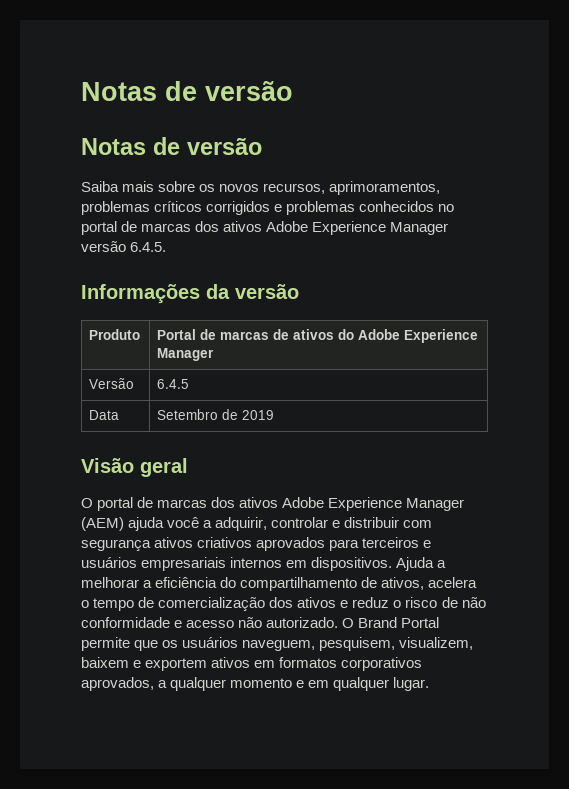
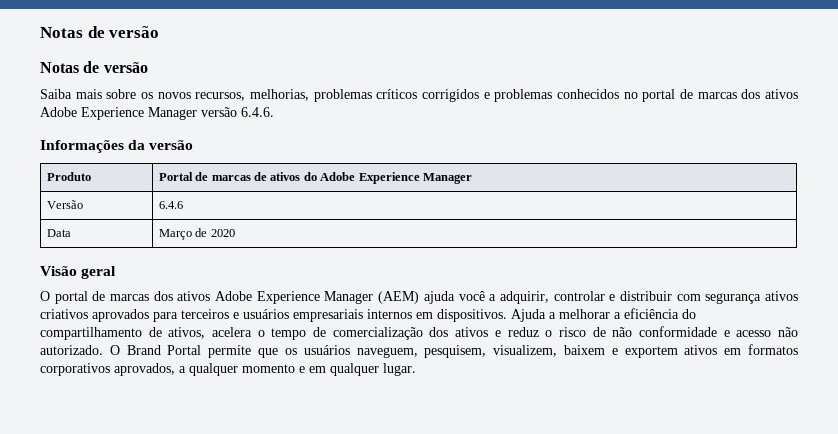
[329,181,441,195] aprimoramentos, -> [250,89,309,101] melhorias,
[130,242,167,252] 6.4.5. -> [241,107,274,117] 6.4.6.
[157,379,190,389] 6.4.5 -> [158,201,183,209] 6.4.6
[157,409,275,420] Setembro de 2019 -> [158,228,235,240] Março de 2020

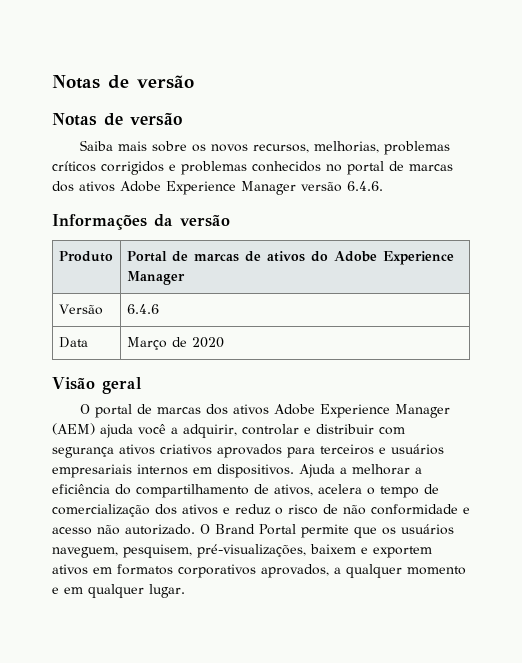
[493,345,558,357] visualizem, -> [197,544,306,558] pré-visualizações,

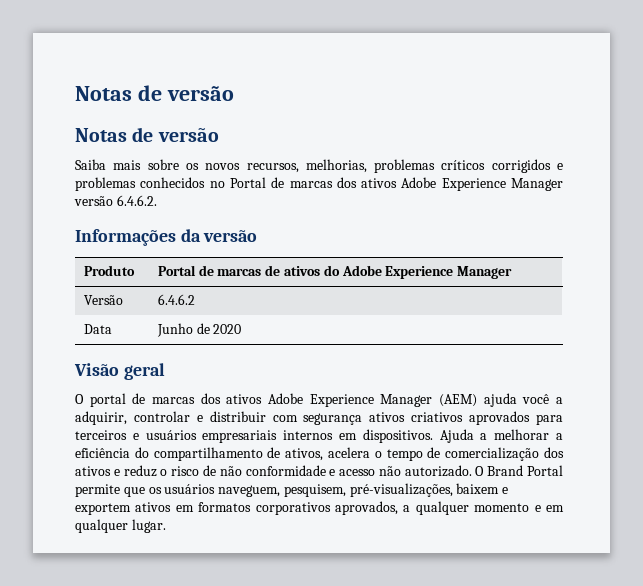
[347,161,384,175] portal -> [229,177,266,188] Portal
[347,181,383,191] 6.4.6. -> [116,195,157,206] 6.4.6.2.
[126,304,159,314] 6.4.6 -> [157,294,195,305] 6.4.6.2
[126,337,167,350] Março -> [156,323,193,337] Junho

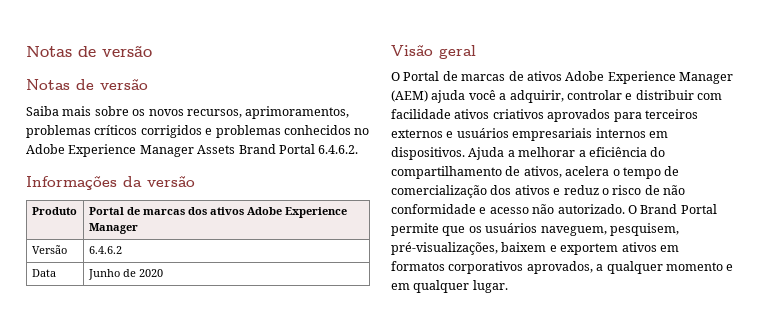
[305,159,367,173] melhorias, -> [245,106,350,119] aprimoramentos,
[229,177,564,191] [74,196,113,206] Portal de marcas dos ativos Adobe Experience Manager versão -> [26,144,315,157] Adobe Experience Manager Assets Brand Portal
[265,265,340,276] de ativos do -> [187,207,244,215] dos ativos
[89,393,221,407] portal de marcas dos -> [403,71,524,81] Portal de marcas de
[303,413,363,425] segurança -> [391,109,451,119] facilidade
(127, 435) none -> [391,129,443,138] externos

